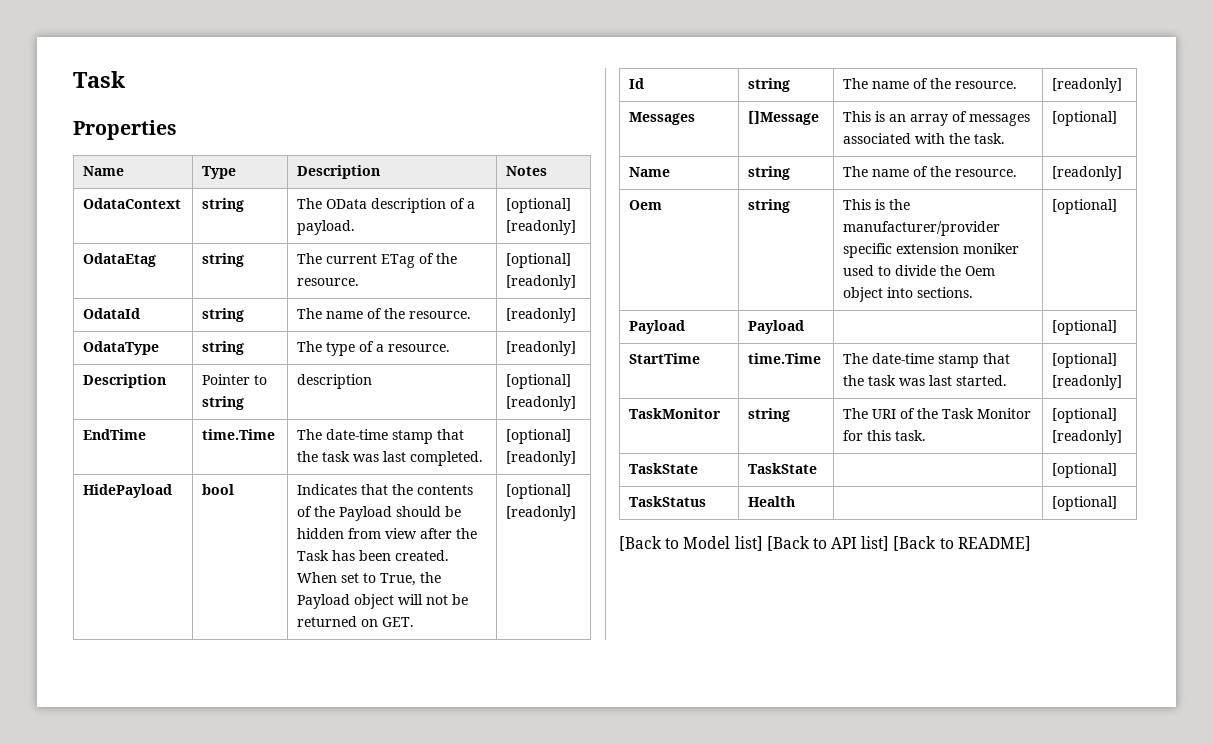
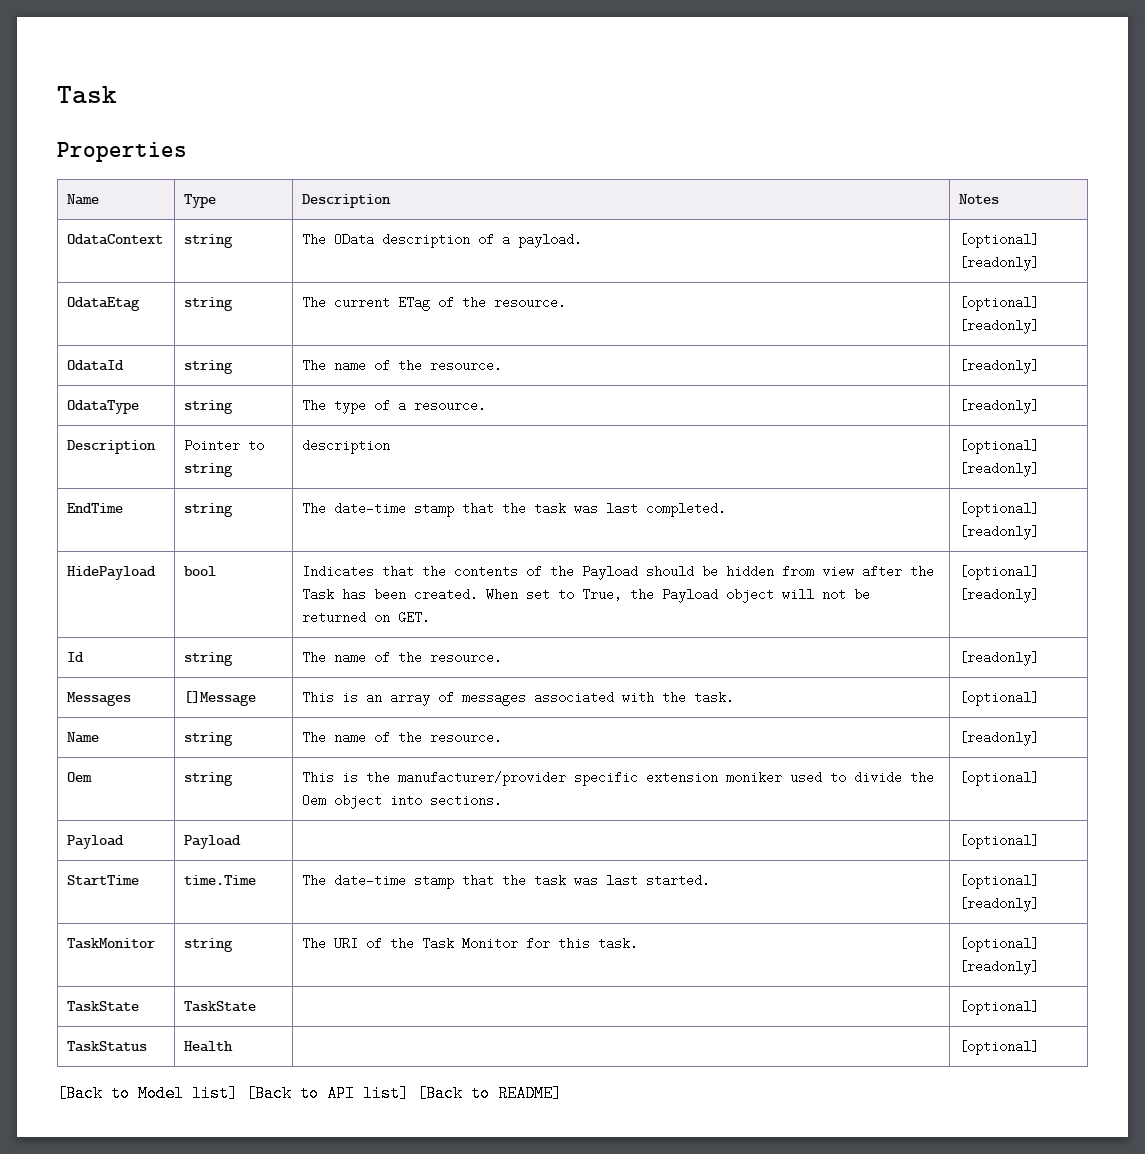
[202,429,276,440] time.Time -> [184,503,234,517] string

